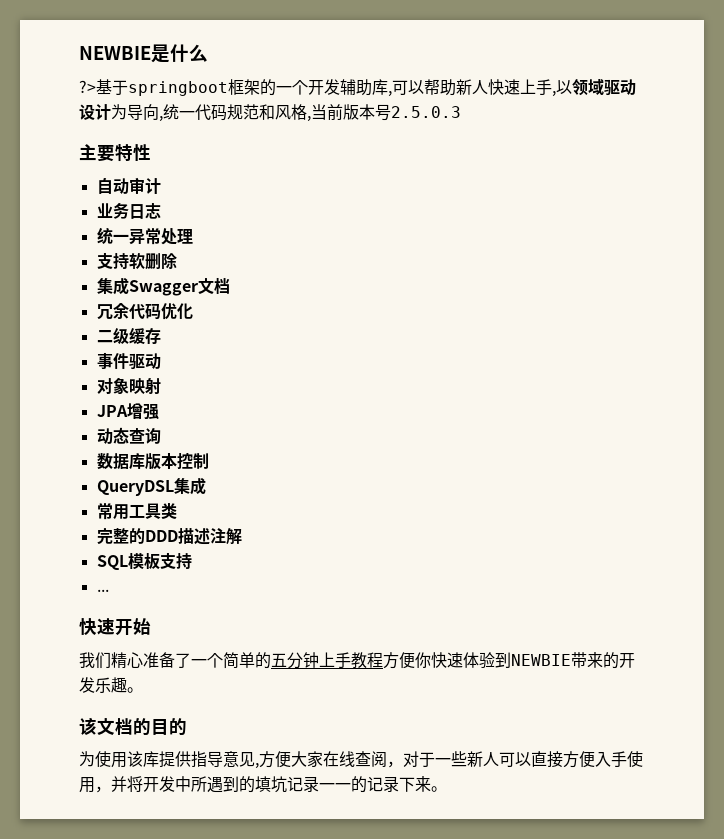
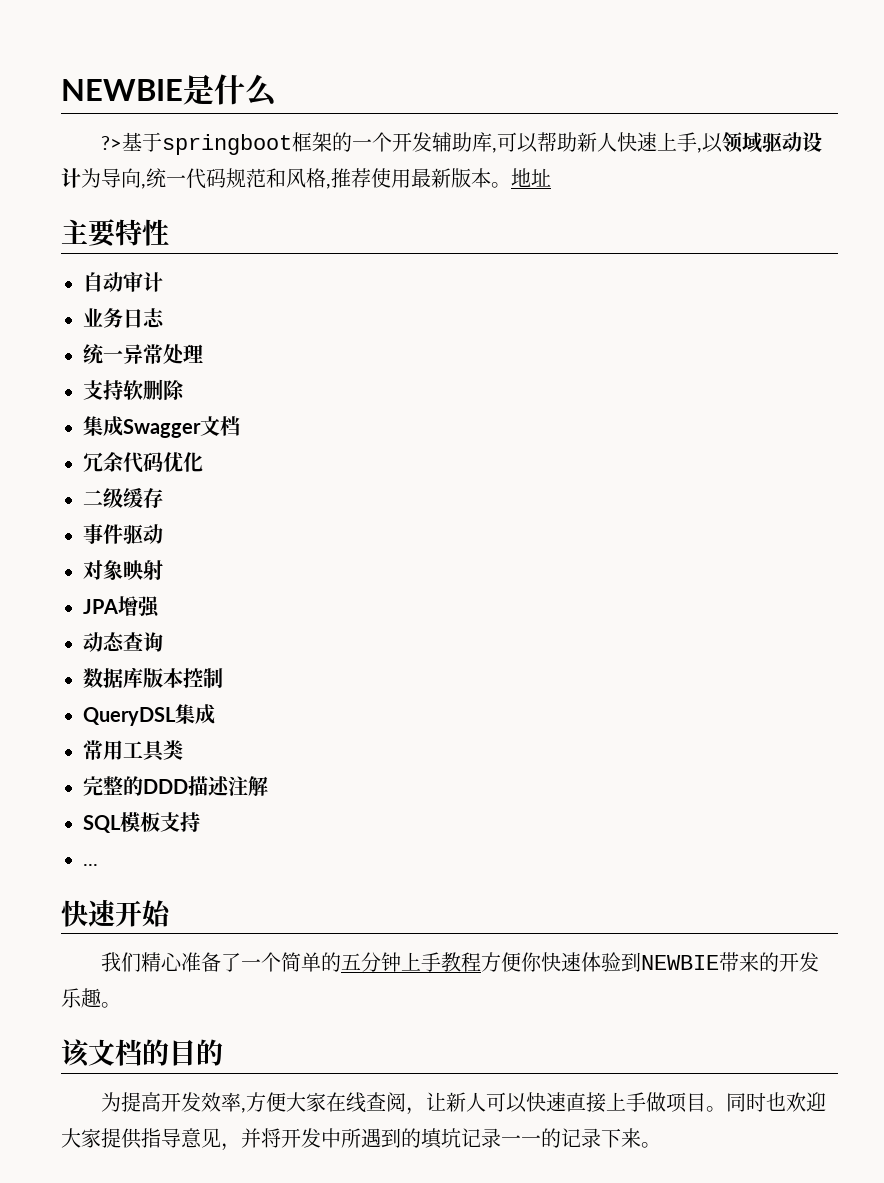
[311,104,461,121] 当前版本号2.5.0.3 -> [331,168,551,188] 推荐使用最新版本。地址
[95,751,255,768] 使用该库提供指导意见 -> [121,1092,242,1112] 提高开发效率
[403,751,643,768] [79,777,95,793] 对于一些新人可以直接方便入手使用 -> [426,1092,827,1113] [61,1128,221,1149] 让新人可以快速直接上手做项目。同时也欢迎大家提供指导意见

